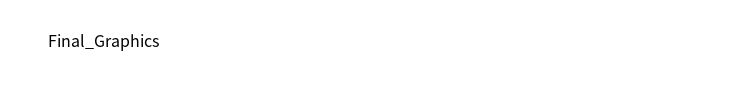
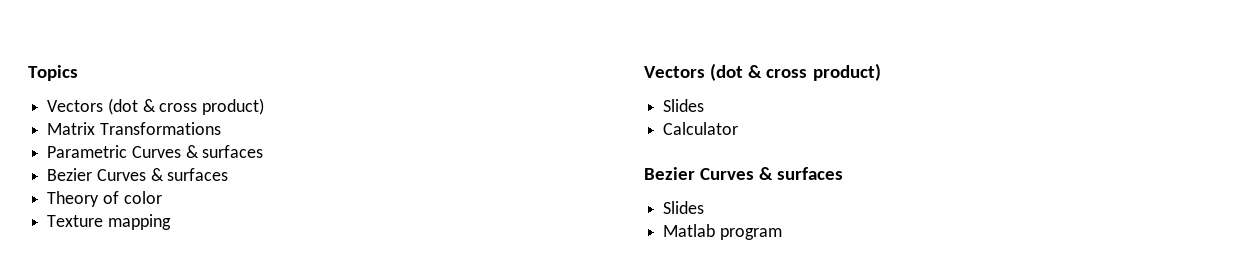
[48,34,159,51] Final_Graphics -> [28,65,78,81] [47,98,265,115] [47,122,221,135] [47,145,264,158] [47,168,229,181] [47,191,162,207] [47,214,171,230] [644,63,881,81] [663,99,705,112] [663,122,739,135] [644,167,844,180] [663,201,705,214] [663,224,782,240] Topics // Vectors (dot & cross product) // Matrix Transformations // Parametric Curves & surfaces // Bezier Curves & surfaces // Theory of color // Texture mapping // Vectors (dot & cross product) // Slides // Calculator // Bezier Curves & surfaces // Slides // Matlab program

